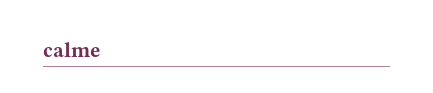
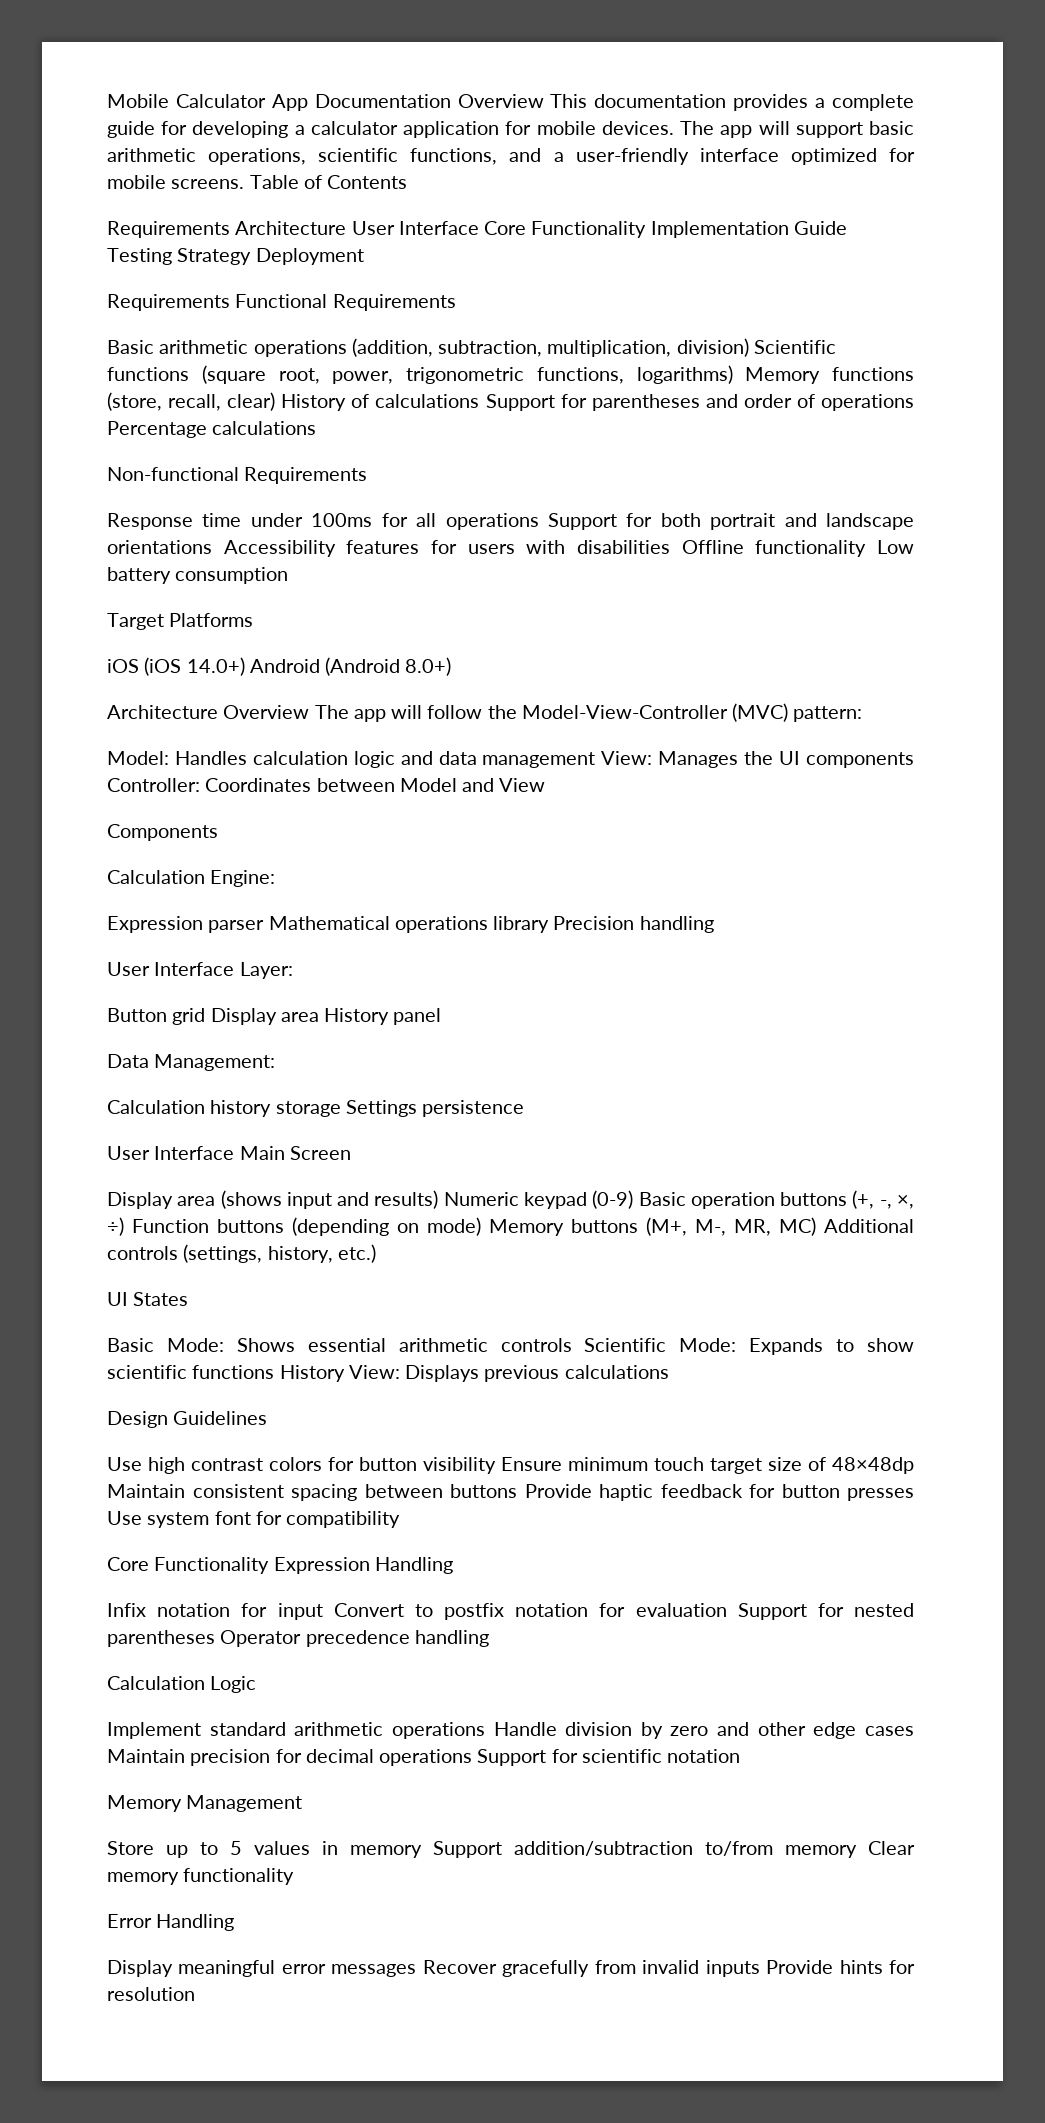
[43,42,101,57] calme -> [107,94,915,111] [107,121,915,138] [107,148,915,165] [107,175,408,189] [107,221,847,238] [107,248,364,265] [107,294,456,311] [107,338,836,357] [107,365,914,384] [107,392,914,411] [107,421,317,438] [107,467,368,484] [107,513,914,530] [107,540,914,557] [107,567,289,584] [107,613,254,630] [107,657,452,676] [107,703,863,722] [107,751,914,768] [107,778,546,792] [107,824,218,841] [107,870,276,887] [107,916,714,933] [107,962,293,979] [107,1008,442,1025] [107,1054,276,1071] [107,1100,525,1117] [107,1146,351,1160] [107,1190,915,1209] [107,1217,914,1236] [107,1244,376,1263] [107,1292,189,1306] [107,1338,914,1355] [107,1365,669,1382] [107,1411,268,1428] [107,1457,914,1474] [107,1484,914,1501] [107,1511,401,1528] [107,1557,453,1574] [107,1603,914,1620] [107,1630,489,1647] [107,1676,257,1693] [107,1722,914,1739] [107,1749,741,1766] [107,1795,303,1812] [107,1841,915,1858] [107,1868,295,1885] [107,1914,235,1931] [107,1960,916,1977] [107,1987,195,2001] Mobile Calculator App Documentation Overview This documentation provides a complete guide for developing a calculator application for mobile devices. The app will support basic arithmetic operations, scientific functions, and a user-friendly interface optimized for mobile screens. Table of Contents // Requirements Architecture User Interface Core Functionality Implementation Guide Testing Strategy Deployment // Requirements Functional Requirements // Basic arithmetic operations (addition, subtraction, multiplication, division) Scientific functions (square root, power, trigonometric functions, logarithms) Memory functions (store, recall, clear) History of calculations Support for parentheses and order of operations Percentage calculations // Non-functional Requirements // Response time under 100ms for all operations Support for both portrait and landscape orientations Accessibility features for users with disabilities Offline functionality Low battery consumption // Target Platforms // iOS (iOS 14.0+) Android (Android 8.0+) // Architecture Overview The app will follow the Model-View-Controller (MVC) pattern: // Model: Handles calculation logic and data management View: Manages the UI components Controller: Coordinates between Model and View // Components // Calculation Engine: // Expression parser Mathematical operations library Precision handling // User Interface Layer: // Button grid Display area History panel // Data Management: // Calculation history storage Settings persistence // User Interface Main Screen // Display area (shows input and results) Numeric keypad (0-9) Basic operation buttons (+, -, ×, ÷) Function buttons (depending on mode) Memory buttons (M+, M-, MR, MC) Additional controls (settings, history, etc.) // UI States // Basic Mode: Shows essential arithmetic controls Scientific Mode: Expands to show scientific functions History View: Displays previous calculations // Design Guidelines // Use high contrast colors for button visibility Ensure minimum touch target size of 48×48dp Maintain consistent spacing between buttons Provide haptic feedback for button presses Use system font for compatibility // Core Functionality Expression Handling // Infix notation for input Convert to postfix notation for evaluation Support for nested parentheses Operator precedence handling // Calculation Logic // Implement standard arithmetic operations Handle division by zero and other edge cases Maintain precision for decimal operations Support for scientific notation // Memory Management // Store up to 5 values in memory Support addition/subtraction to/from memory Clear memory functionality // Error Handling // Display meaningful error messages Recover gracefully from invalid inputs Provide hints for resolution

